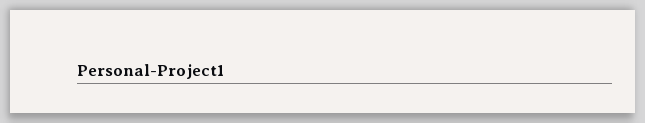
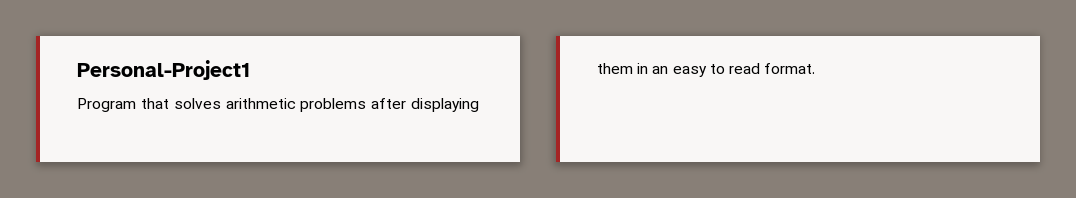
(224, 71) none -> [77,98,479,112] [597,63,816,77] // Program that solves arithmetic problems after displaying them in an easy to read format.

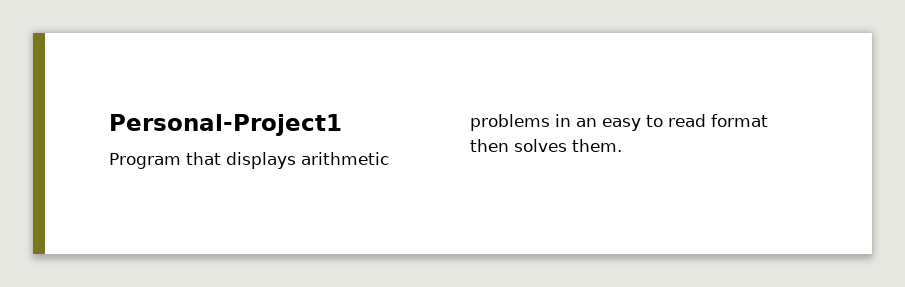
[173,98,221,109] solves -> [226,152,296,169] displays
[371,98,479,112] [597,63,633,74] after displaying them -> (550, 122) none
[764,63,816,74] format. -> [711,114,768,127] [470,139,622,152] format then solves them.

